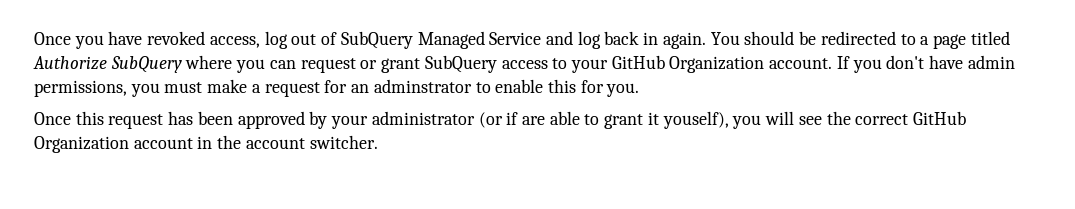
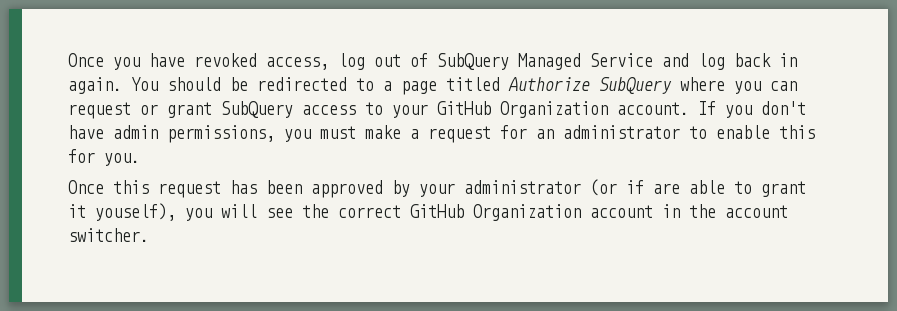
[373,79,472,93] adminstrator -> [563,125,680,139] administrator

